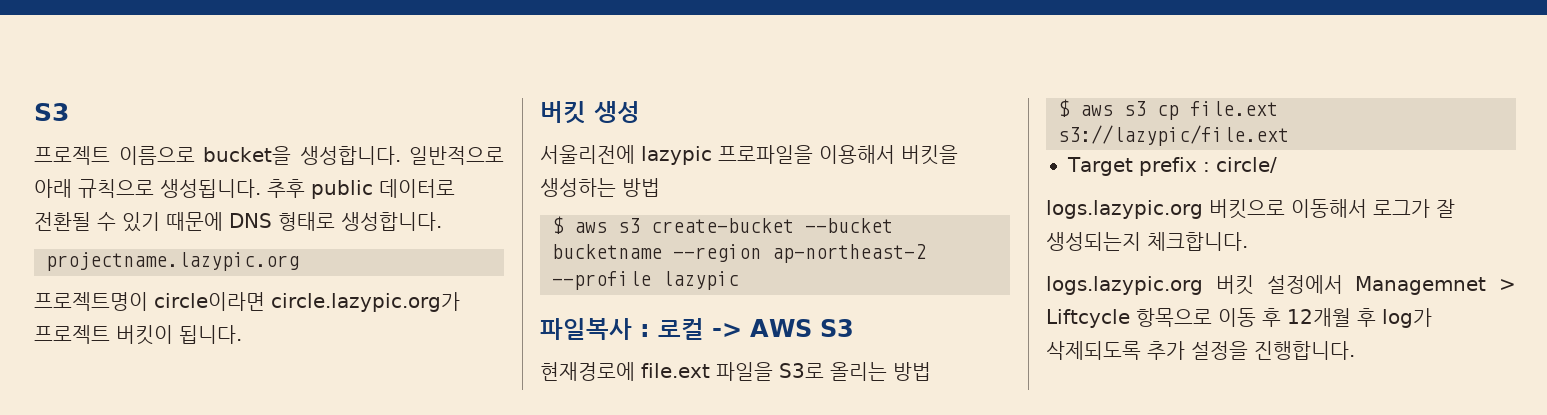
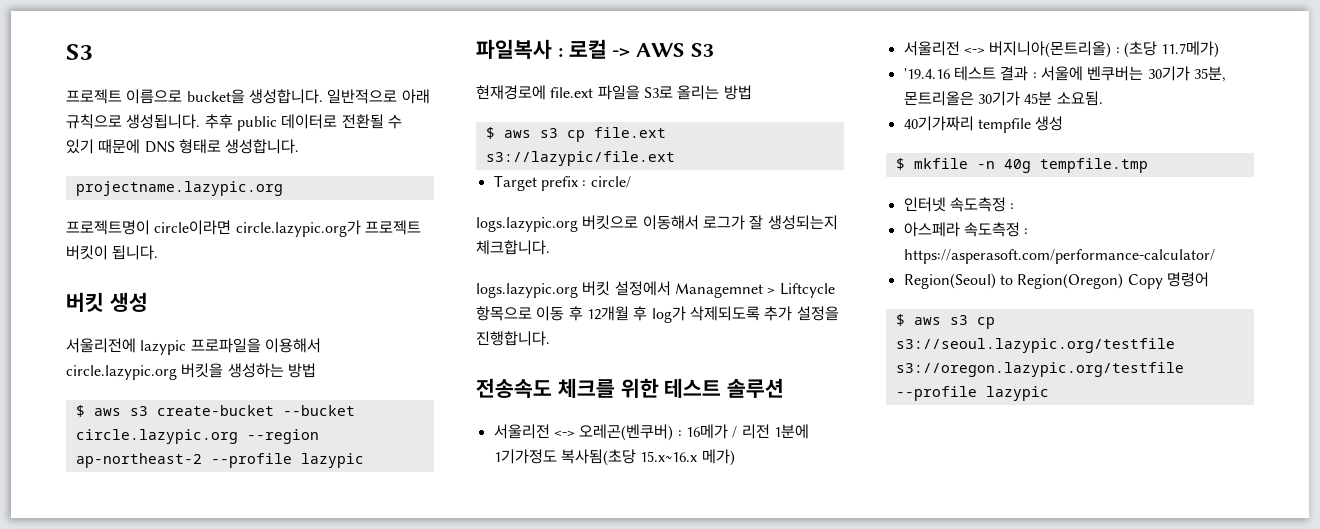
(895, 154) none -> [66,365,177,380] circle.lazypic.org
[552,244,662,259] bucketname -> [75,429,238,444] circle.lazypic.org
(1355, 350) none -> [476,378,785,398] [493,424,809,441] [493,449,735,466] [903,41,1220,58] [903,66,1226,82] [903,91,1103,106] [903,116,1064,133] [895,158,1148,173] [903,197,1015,212] [903,222,1029,237] [903,249,1215,264] [903,272,1209,289] [895,314,995,329] [895,338,1175,353] [895,362,1184,377] [895,386,1049,401] // 전송속도 체크를 위한 테스트 솔루션 // 서울리전 <-> 오레곤(벤쿠버) : 16메가 / 리전 1분에 1기가정도 복사됨(초당 15.x~16.x 메가) // 서울리전 <-> 버지니아(몬트리올) : (초당 11.7메가) // '19.4.16 테스트 결과 : 서울에 벤쿠버는 30기가 35분, 몬트리올은 30기가 45분 소요됨. // 40기가짜리 tempfile 생성 // $ mkfile -n 40g tempfile.tmp // 인터넷 속도측정 : // 아스페라 속도측정 : https://asperasoft.com/performance-calculator/ // Region(Seoul) to Region(Oregon) Copy 명령어 // $ aws s3 cp s3://seoul.lazypic.org/testfile s3://oregon.lazypic.org/testfile --profile lazypic

